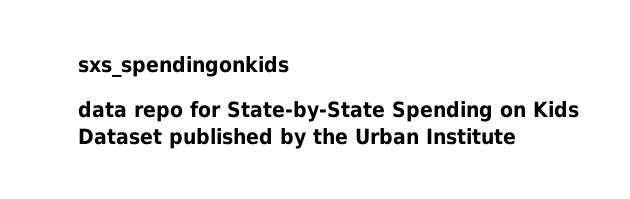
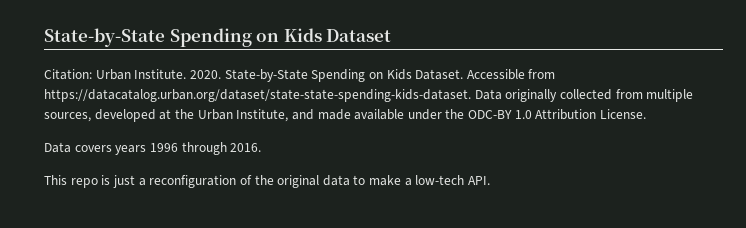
[78,56,289,77] [78,101,221,122] sxs_spendingonkids // data repo for -> (44, 37) none
[169,128,516,149] published by the Urban Institute -> [44,69,556,82] [44,89,694,102] [44,109,647,122] [44,142,262,155] [44,175,491,188] // Citation: Urban Institute. 2020. State-by-State Spending on Kids Dataset. Accessible from https://datacatalog.urban.org/dataset/state-state-spending-kids-dataset. Data originally collected from multiple sources, developed at the Urban Institute, and made available under the ODC-BY 1.0 Attribution License. // Data covers years 1996 through 2016. // This repo is just a reconfiguration of the original data to make a low-tech API.

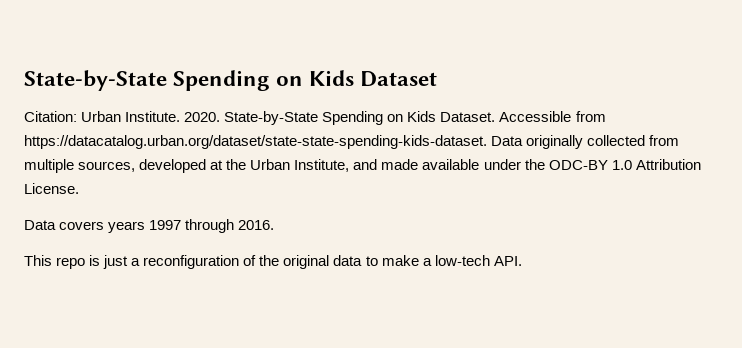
[149,143,178,152] 1996 -> [149,220,182,230] 1997

